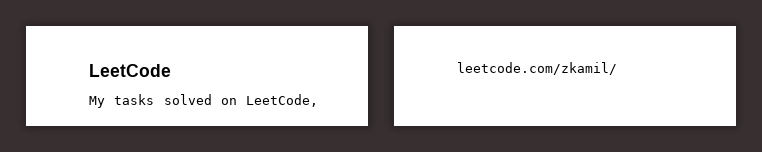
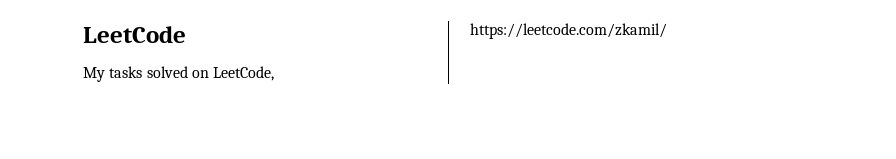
[457,62,617,75] leetcode.com/zkamil/ -> [470,23,667,39] https://leetcode.com/zkamil/

